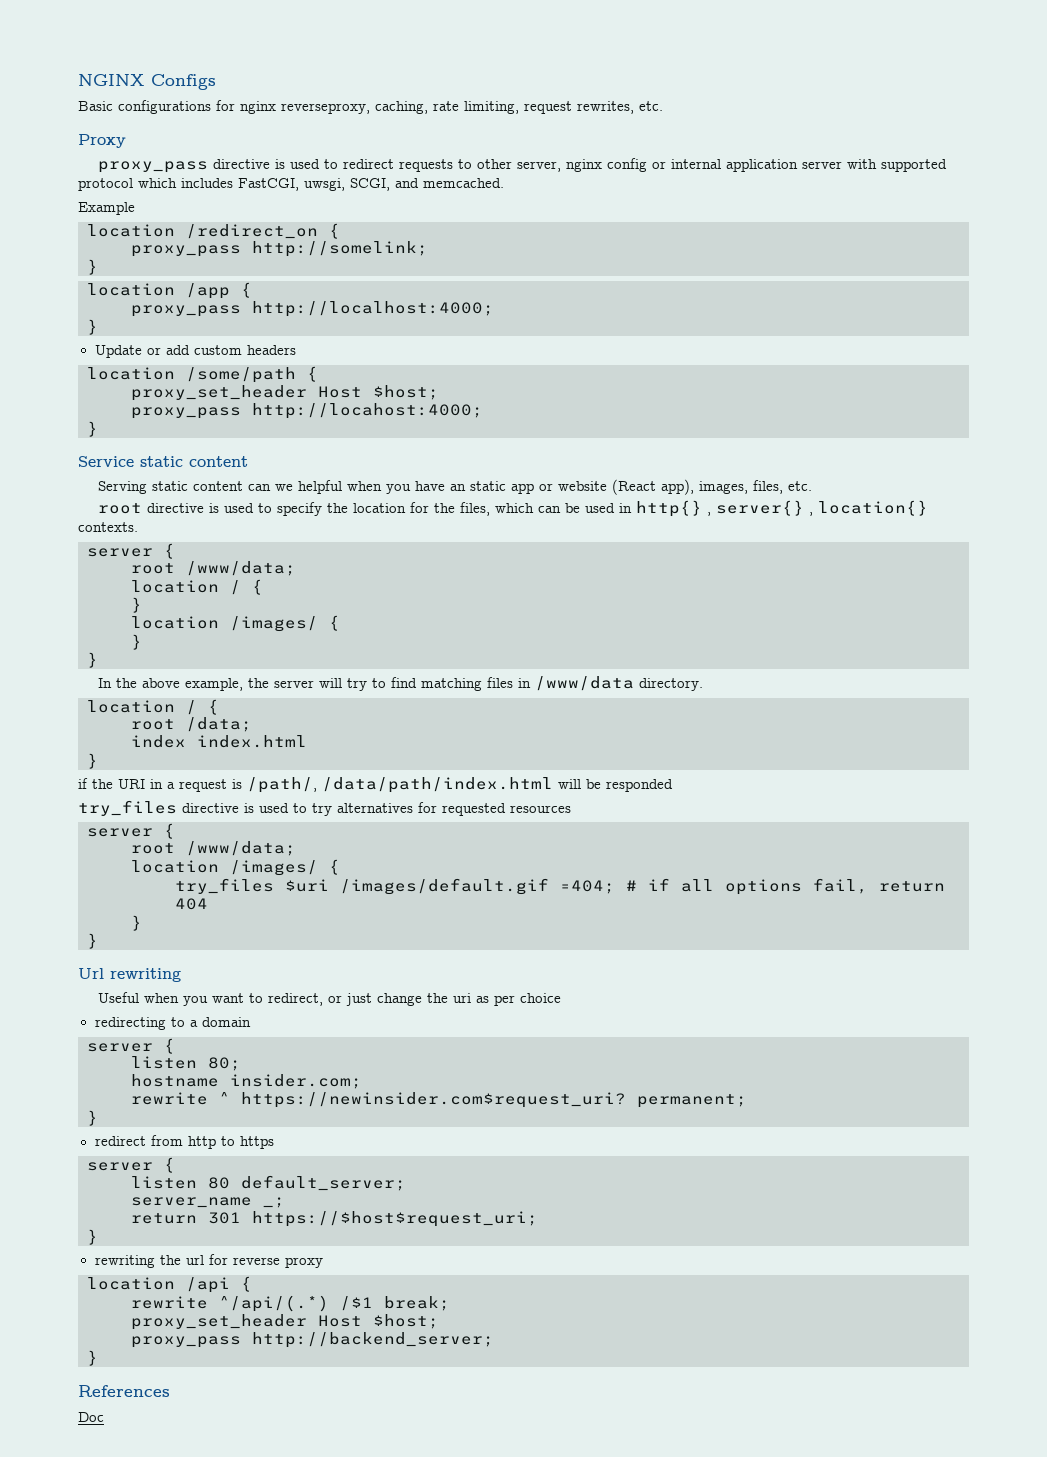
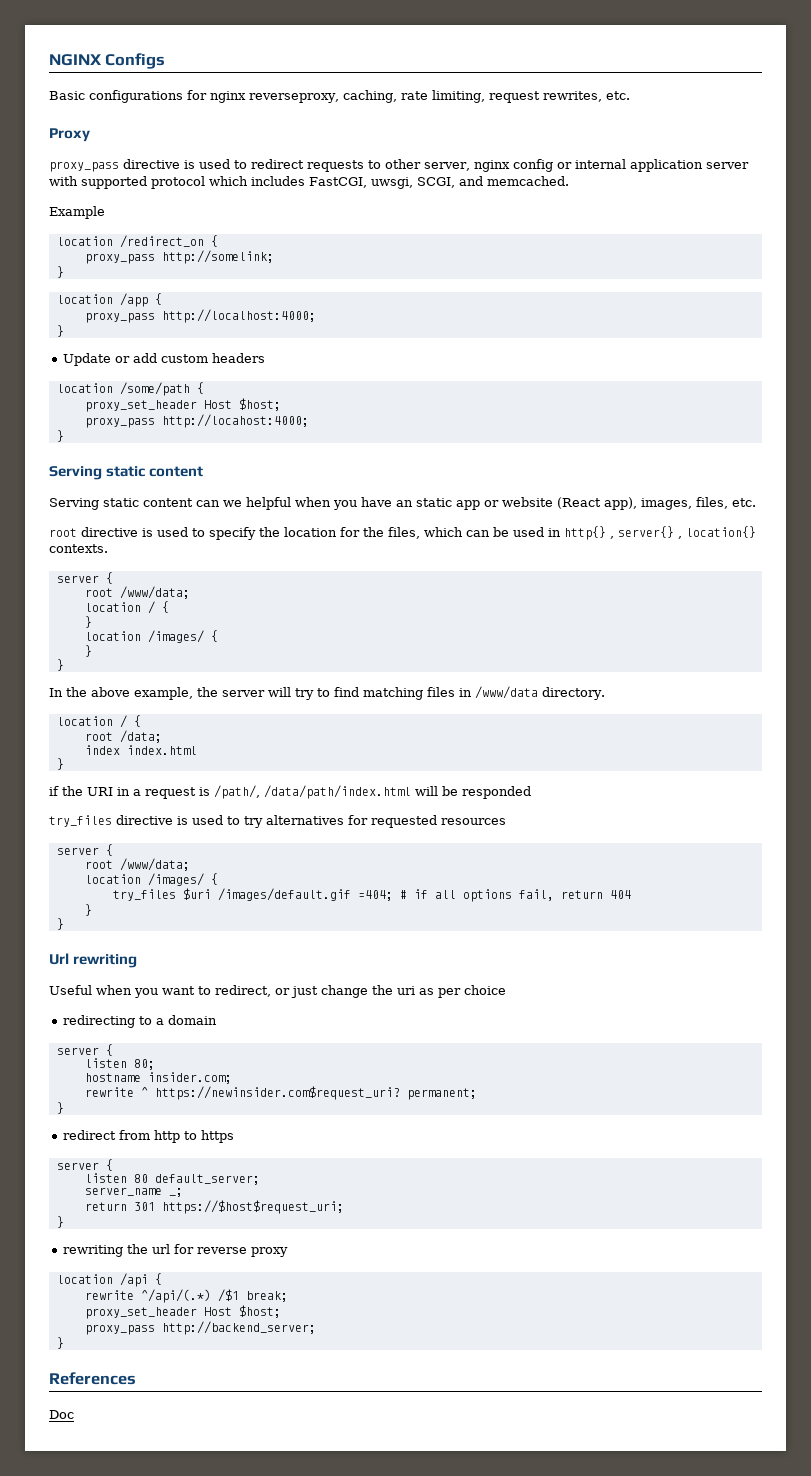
[78,456,134,467] Service -> [49,466,102,480] Serving

